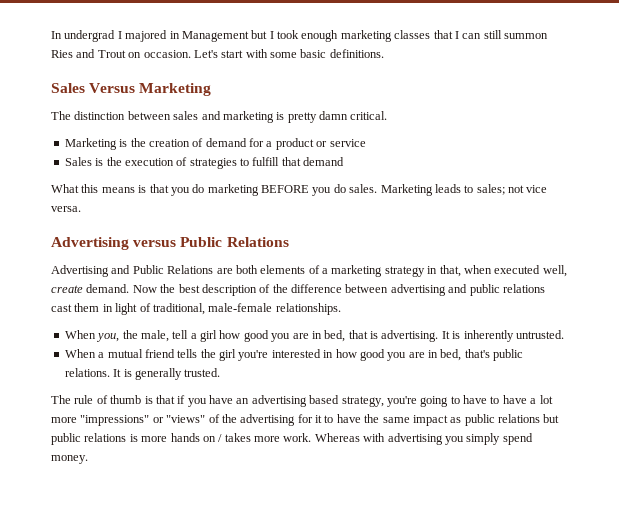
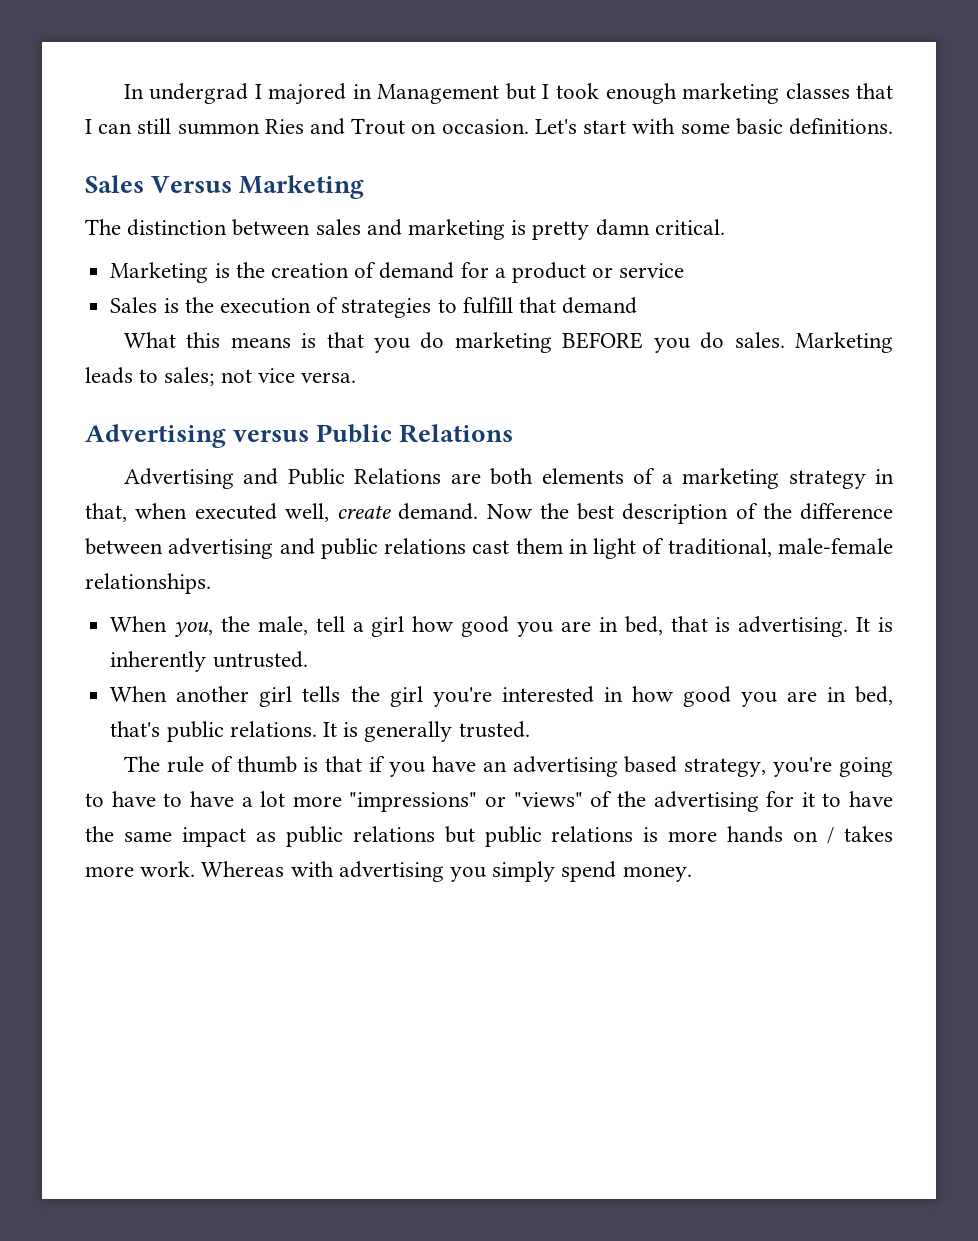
[98,349,175,358] a mutual friend -> [176,686,293,707] another girl

